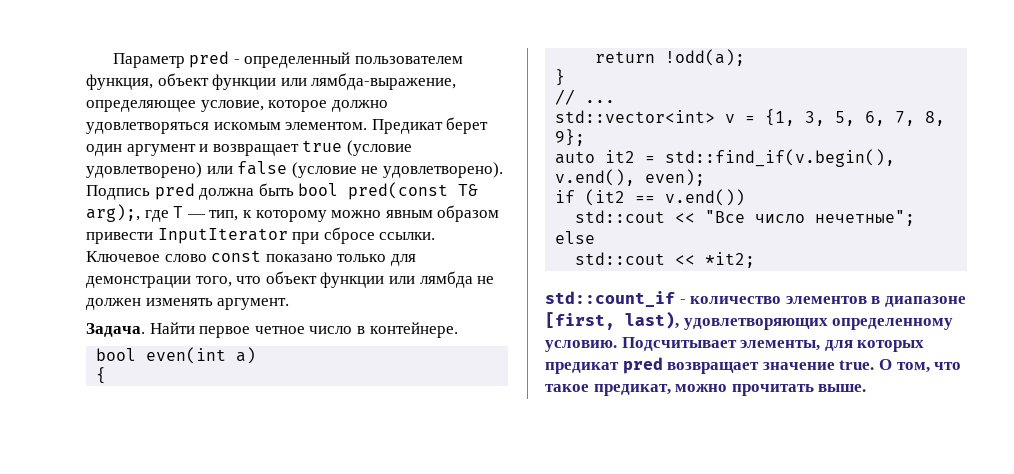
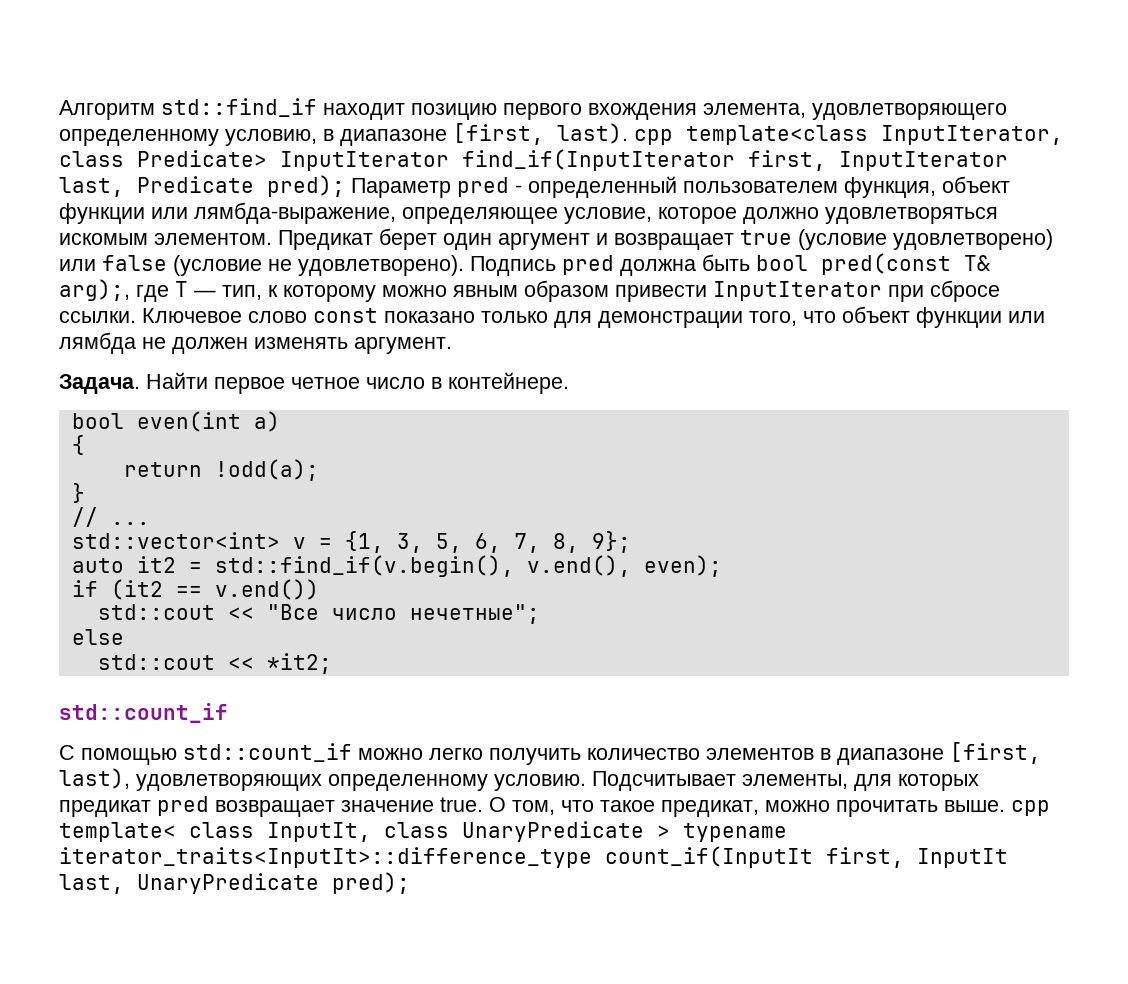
(112, 60) none -> [59,98,1007,120] [59,123,1063,146] [59,149,1008,171] [59,175,345,197] Алгоритм std::find_if находит позицию первого вхождения элемента, удовлетворяющего определенному условию, в диапазоне [first, last). cpp template<class InputIterator, class Predicate> InputIterator find_if(InputIterator first, InputIterator last, Predicate pred);
[679,299,686,304] - -> [59,743,581,765] // С помощью std::count_if можно легко получить
(867, 388) none -> [1011,800,1050,816] [59,821,787,842] [59,846,1008,868] [59,872,410,894] cpp template< class InputIt, class UnaryPredicate > typename iterator_traits<InputIt>::difference_type count_if(InputIt first, InputIt last, UnaryPredicate pred);

